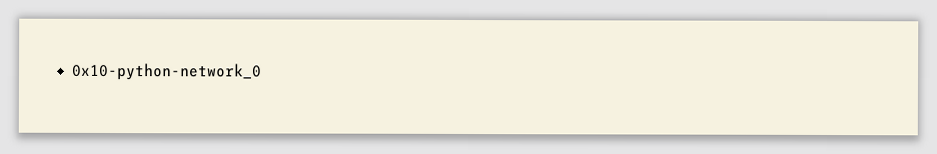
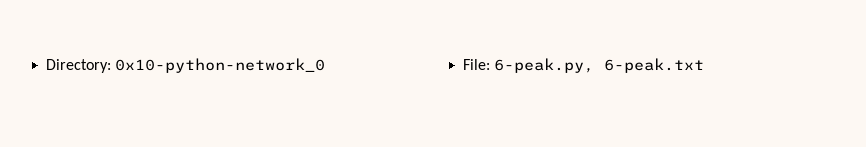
(71, 71) none -> [46,59,112,73] Directory:
(263, 71) none -> [463,58,705,73] // File: 6-peak.py, 6-peak.txt

